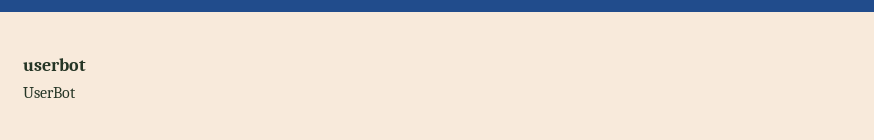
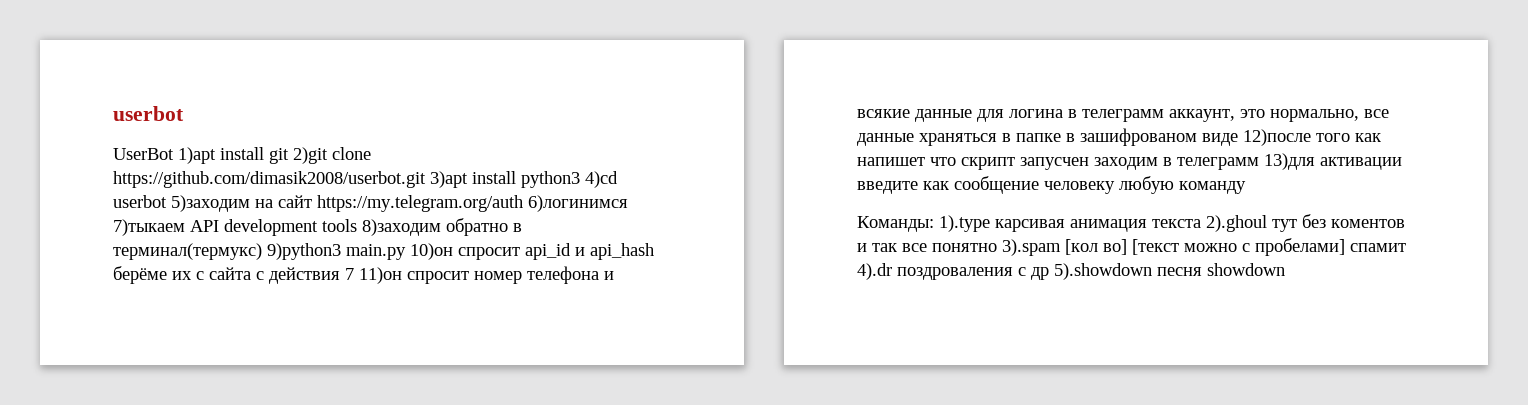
(76, 92) none -> [178,147,371,164] [113,171,618,188] [113,195,628,212] [113,218,522,236] [113,243,654,260] [113,266,614,284] [857,109,1389,122] [857,128,1381,146] [857,153,1402,170] [857,176,1246,194] [857,214,1405,232] [857,238,1406,256] [857,263,1285,280] 1)apt install git 2)git clone https://github.com/dimasik2008/userbot.git 3)apt install python3 4)cd userbot 5)заходим на сайт https://my.telegram.org/auth 6)логинимся 7)тыкаем API development tools 8)заходим обратно в терминал(термукс) 9)python3 main.py 10)он спросит api_id и api_hash берёме их с сайта с действия 7 11)он спросит номер телефона и всякие данные для логина в телеграмм аккаунт, это нормально, все данные храняться в папке в зашифрованом виде 12)после того как напишет что скрипт запусчен заходим в телеграмм 13)для активации введите как сообщение человеку любую команду // Команды: 1).type карсивая анимация текста 2).ghoul тут без коментов и так все понятно 3).spam [кол во] [текст можно с пробелами] спамит 4).dr поздроваления с др 5).showdown песня showdown

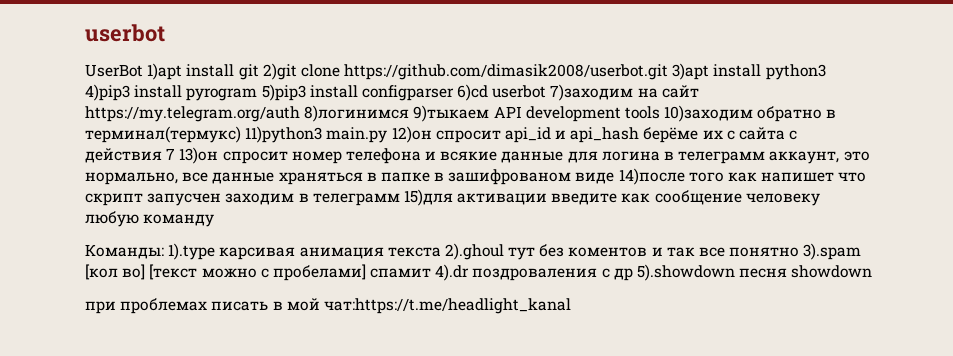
[585,171,618,188] [113,195,250,212] 4)cd userbot 5)заходим -> [85,84,634,101] 4)pip3 install pyrogram 5)pip3 install configparser 6)cd userbot 7)заходим
[528,195,628,212] [113,219,185,236] 6)логинимся 7)тыкаем -> [304,105,490,122] 8)логинимся 9)тыкаем
[362,219,441,236] 8)заходим -> [664,105,754,122] 10)заходим
[267,243,453,260] 9)python3 main.py 10)он -> [245,126,432,143] 11)python3 main.py 12)он
[359,267,402,284] 11)он -> [179,147,219,164] 13)он
[1243,129,1311,146] 12)после -> [618,168,685,185] 14)после
[1264,153,1315,170] 13)для -> [403,189,453,206] 15)для
(1285, 269) none -> [85,298,571,314] // при проблемах писать в мой чат:https://t.me/headlight_kanal

